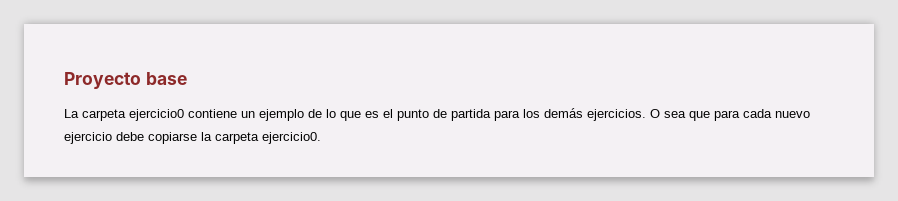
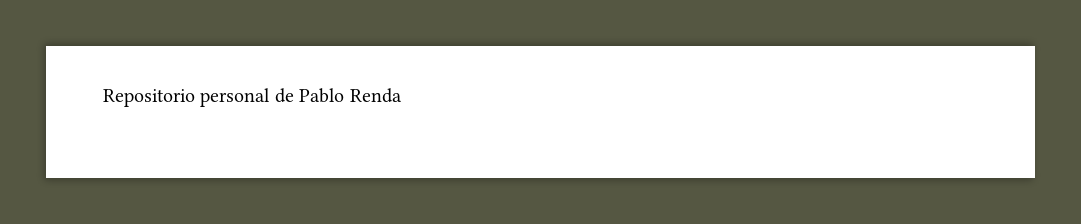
[64,72,187,89] [64,108,810,121] [64,132,321,144] Proyecto base // La carpeta ejercicio0 contiene un ejemplo de lo que es el punto de partida para los demás ejercicios. O sea que para cada nuevo ejercicio debe copiarse la carpeta ejercicio0. -> [103,88,402,107] Repositorio personal de Pablo Renda

